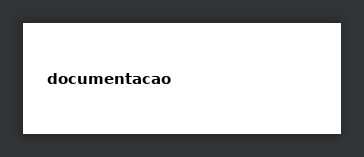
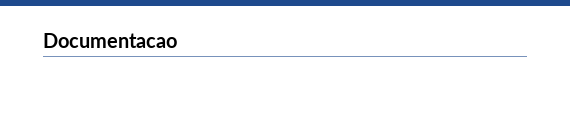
[47,73,171,84] documentacao -> [43,33,177,48] Documentacao

